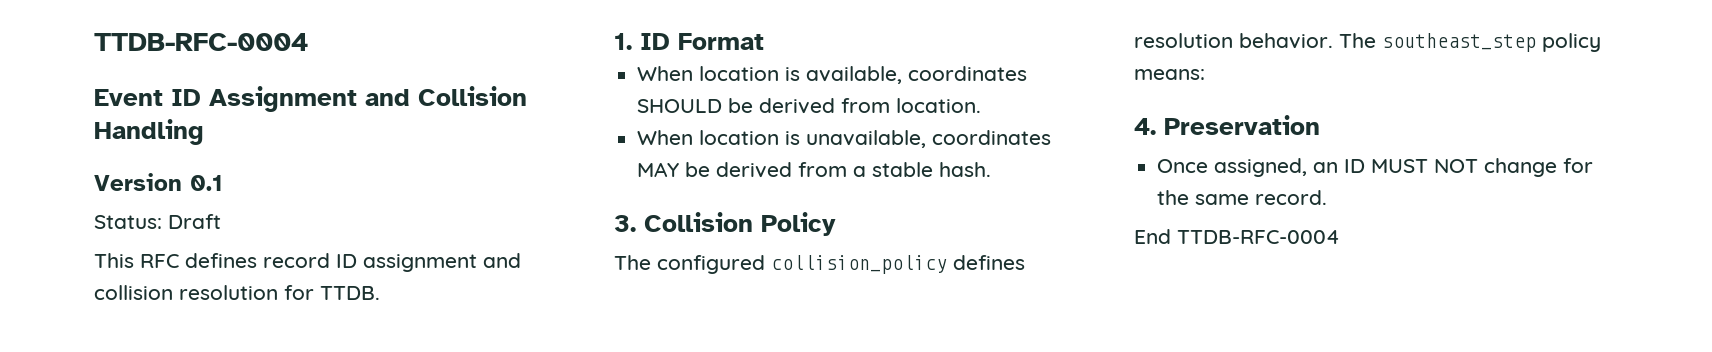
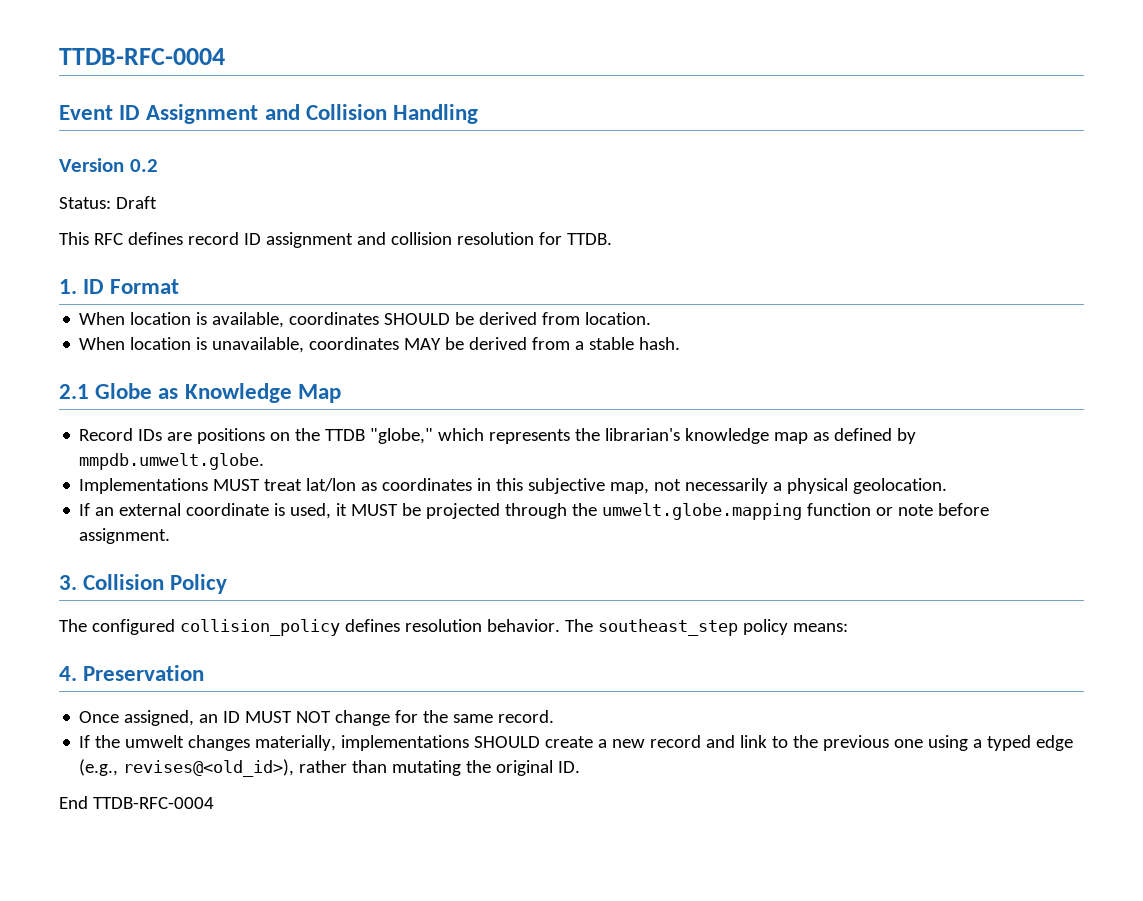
[190,175,223,191] 0.1 -> [129,159,158,172] 0.2
(992, 169) none -> [59,383,341,403] [79,428,917,444] [79,453,265,470] [79,478,948,494] [79,503,990,520] [79,528,171,544] // 2.1 Globe as Knowledge Map // Record IDs are positions on the TTDB "globe," which represents the librarian's knowledge map as defined by mmpdb.umwelt.globe. // Implementations MUST treat lat/lon as coordinates in this subjective map, not necessarily a physical geolocation. // If an external coordinate is used, it MUST be projected through the umwelt.globe.mapping function or note before assignment.
(1328, 197) none -> [79,735,1074,751] [79,759,581,777] // If the umwelt changes materially, implementations SHOULD create a new record and link to the previous one using a typed edge (e.g., revises@<old_id>), rather than mutating the original ID.

